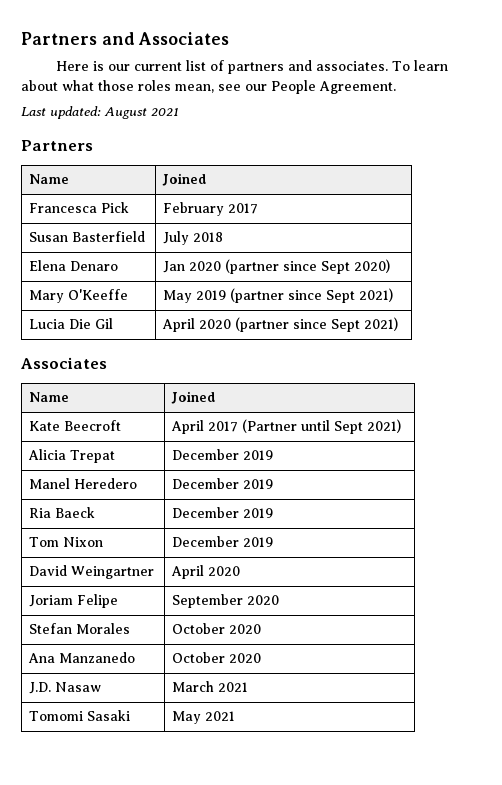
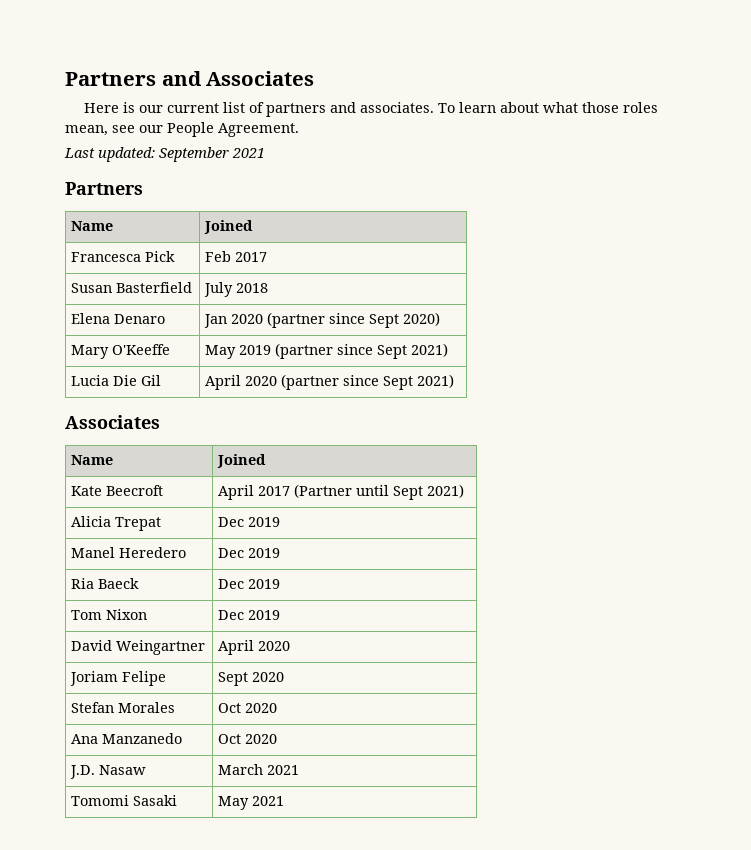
[104,107,147,119] August -> [159,147,229,162] September
[163,202,225,216] February -> [204,251,231,262] Feb
[172,449,240,460] December -> [217,517,244,527] Dec
[172,478,240,489] December -> [217,548,244,558] Dec
[172,507,240,518] December -> [217,579,244,589] Dec
[172,536,240,547] December -> [217,610,244,620] Dec
[172,594,244,608] September -> [217,672,248,686] Sept
[172,623,226,634] October -> [217,703,241,713] Oct
[172,652,226,663] October -> [217,734,241,744] Oct

